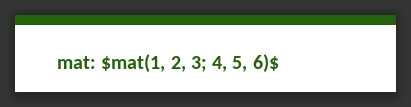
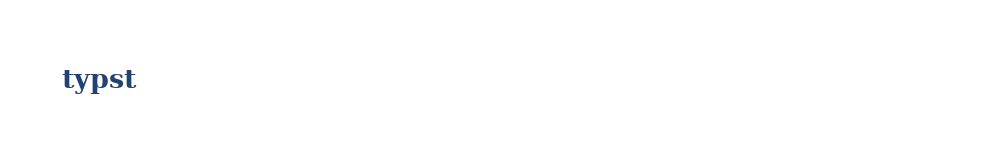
[57,54,279,73] mat: $mat(1, 2, 3; 4, 5, 6)$ -> [62,70,137,94] typst

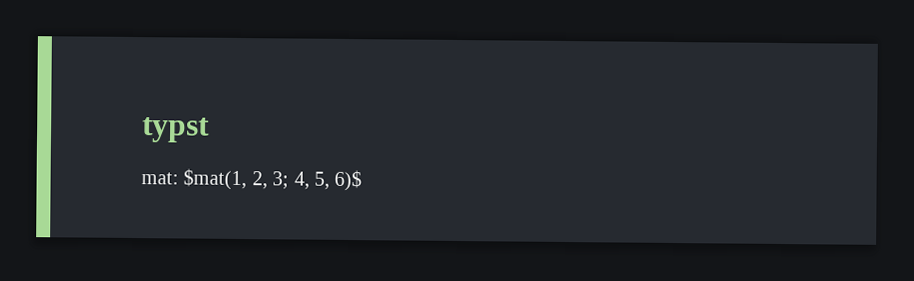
(137, 82) none -> [141,168,363,192] // mat: $mat(1, 2, 3; 4, 5, 6)$

